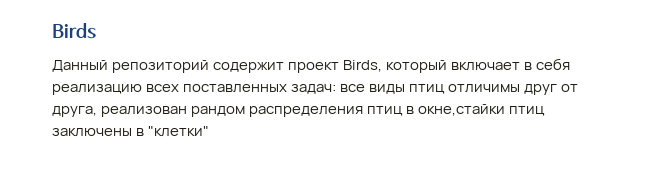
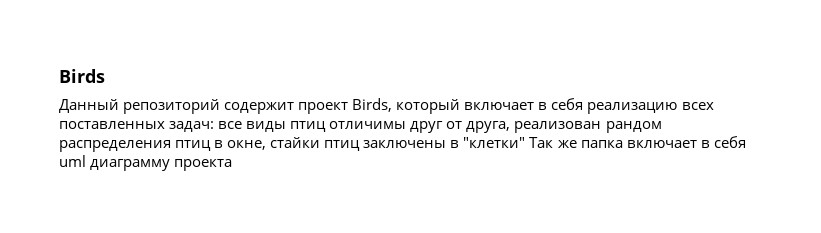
[418,104,506,116] окне,стайки -> [227,137,321,150] окне, стайки
(210, 131) none -> [529,136,746,148] [59,155,233,171] Так же папка включает в себя uml диаграмму проекта

